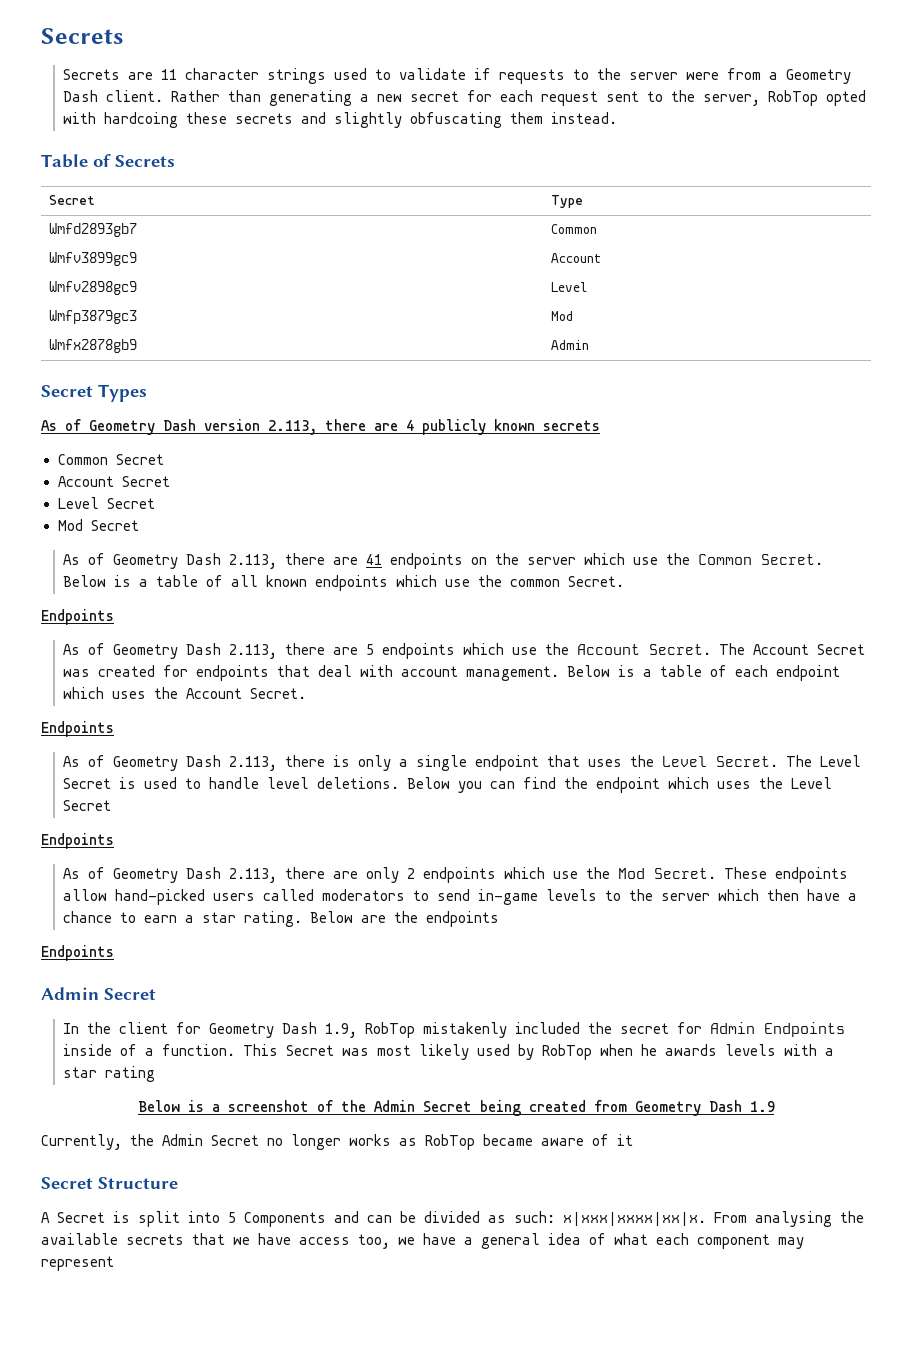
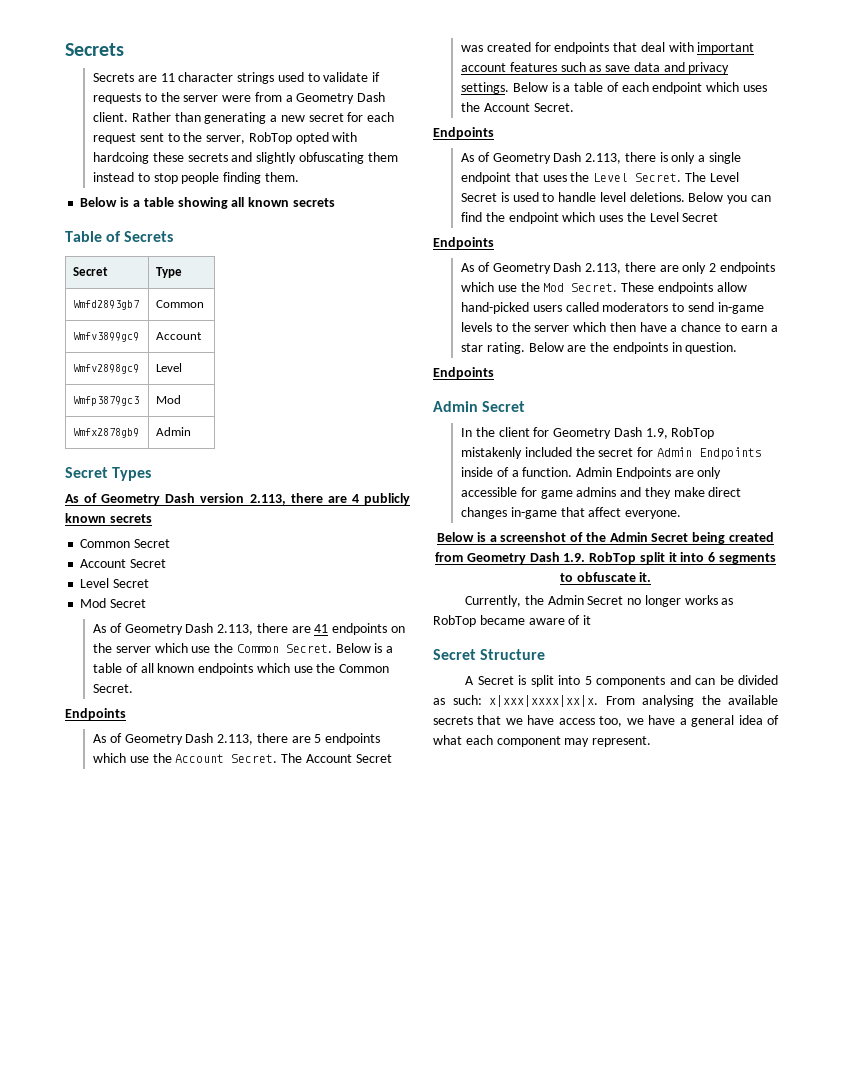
[551,112,618,124] instead. -> [92,172,299,184] [80,197,335,209] instead to stop people finding them. // Below is a table showing all known secrets
[510,579,561,587] common -> [339,664,390,673] Common
[401,666,560,681] account management. -> [697,42,755,54] [460,62,730,74] [460,82,509,94] important account features such as save data and privacy settings.
(500, 919) none -> [671,342,738,354] in question.
[243,1044,835,1060] [63,1066,156,1082] This Secret was most likely used by RobTop when he awards levels with a star rating -> [576,467,722,479] [460,487,742,499] [460,507,682,519] Admin Endpoints are only accessible for game admins and they make direct changes in-game that affect everyone.
[749,1101,775,1112] 1.9 -> [563,552,777,564] [559,572,652,582] 1.9. RobTop split it into 6 segments to obfuscate it.
[244,1212,326,1227] Components -> [596,676,666,687] components
[41,1256,114,1271] represent -> [592,736,652,747] represent.

